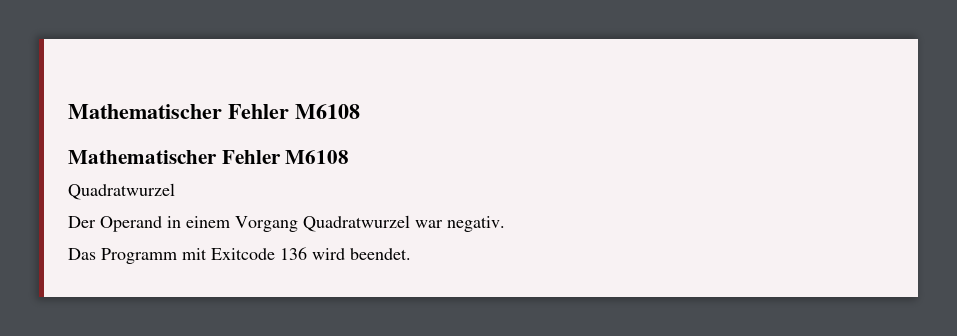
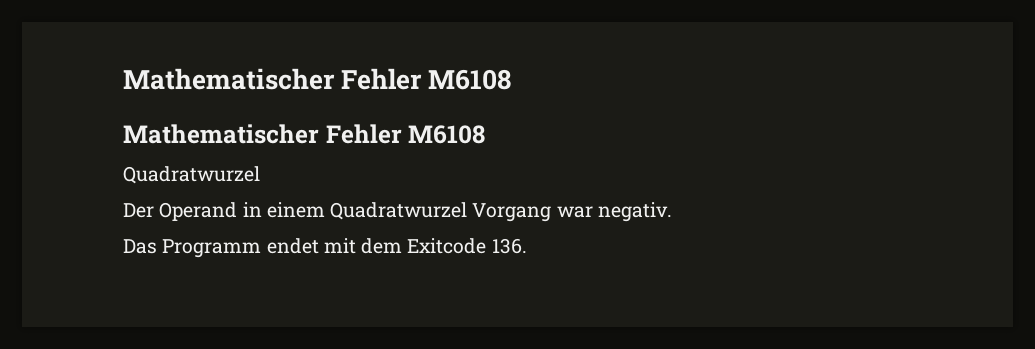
[235,215,410,232] Vorgang Quadratwurzel -> [330,202,552,222] Quadratwurzel Vorgang
[182,247,411,260] mit Exitcode 136 wird beendet. -> [266,238,527,254] endet mit dem Exitcode 136.

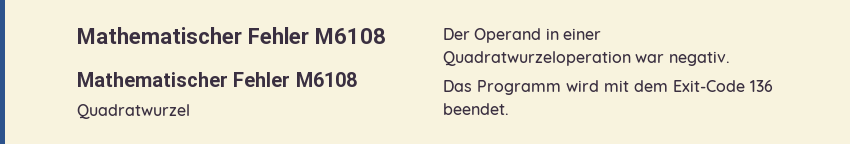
[266,202,552,222] einem Quadratwurzel Vorgang -> [562,28,601,40] [443,51,631,66] einer Quadratwurzeloperation
[266,238,319,254] endet -> [566,80,599,92] wird
[407,238,527,254] Exitcode 136. -> [673,80,773,92] [443,103,509,115] Exit-Code 136 beendet.

